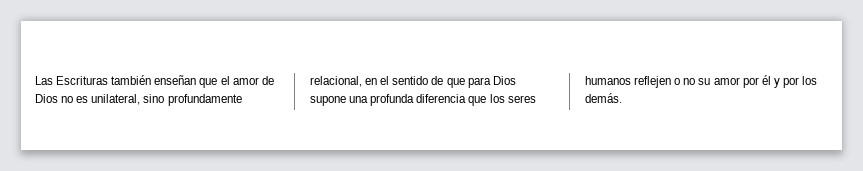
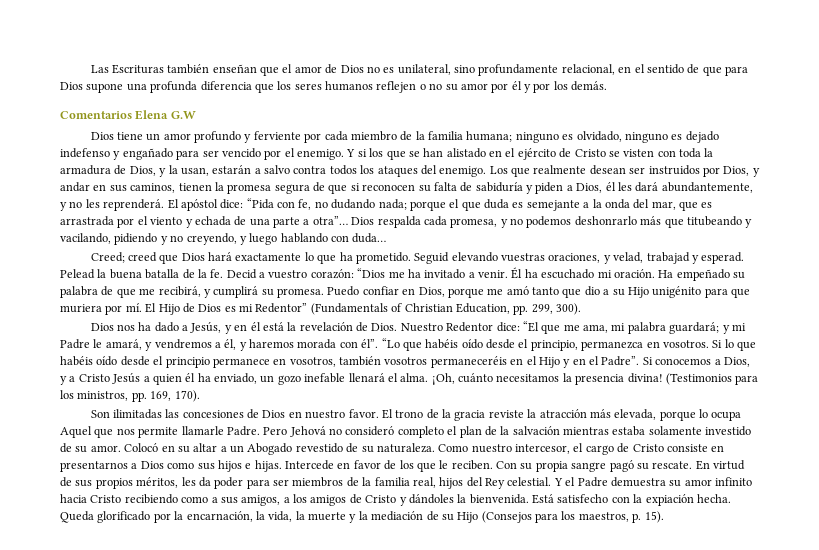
(622, 98) none -> [60,110,196,120] [90,131,719,143] [60,148,714,160] [60,165,760,177] [60,182,753,194] [60,198,713,211] [60,216,753,228] [60,233,387,245] [90,252,745,264] [60,267,745,281] [60,286,750,298] [60,303,581,315] [90,321,746,334] [60,338,756,351] [60,356,750,368] [60,372,759,385] [60,390,200,402] [90,409,742,421] [60,426,752,438] [60,443,725,455] [60,460,745,472] [60,477,752,489] [60,494,731,506] [60,511,664,523] // Comentarios Elena G.W // Dios tiene un amor profundo y ferviente por cada miembro de la familia humana; ninguno es olvidado, ninguno es dejado indefenso y engañado para ser vencido por el enemigo. Y si los que se han alistado en el ejército de Cristo se visten con toda la armadura de Dios, y la usan, estarán a salvo contra todos los ataques del enemigo. Los que realmente desean ser instruidos por Dios, y andar en sus caminos, tienen la promesa segura de que si reconocen su falta de sabiduría y piden a Dios, él les dará abundantemente, y no les reprenderá. El apóstol dice: “Pida con fe, no dudando nada; porque el que duda es semejante a la onda del mar, que es arrastrada por el viento y echada de una parte a otra”… Dios respalda cada promesa, y no podemos deshonrarlo más que titubeando y vacilando, pidiendo y no creyendo, y luego hablando con duda… // Creed; creed que Dios hará exactamente lo que ha prometido. Seguid elevando vuestras oraciones, y velad, trabajad y esperad. Pelead la buena batalla de la fe. Decid a vuestro corazón: “Dios me ha invitado a venir. Él ha escuchado mi oración. Ha empeñado su palabra de que me recibirá, y cumplirá su promesa. Puedo confiar en Dios, porque me amó tanto que dio a su Hijo unigénito para que muriera por mí. El Hijo de Dios es mi Redentor” (Fundamentals of Christian Education, pp. 299, 300). // Dios nos ha dado a Jesús, y en él está la revelación de Dios. Nuestro Redentor dice: “El que me ama, mi palabra guardará; y mi Padre le amará, y vendremos a él, y haremos morada con él”. “Lo que habéis oído desde el principio, permanezca en vosotros. Si lo que habéis oído desde el principio permanece en vosotros, también vosotros permaneceréis en el Hijo y en el Padre”. Si conocemos a Dios, y a Cristo Jesús a quien él ha enviado, un gozo inefable llenará el alma. ¡Oh, cuánto necesitamos la presencia divina! (Testimonios para los ministros, pp. 169, 170). // Son ilimitadas las concesiones de Dios en nuestro favor. El trono de la gracia reviste la atracción más elevada, porque lo ocupa Aquel que nos permite llamarle Padre. Pero Jehová no consideró completo el plan de la salvación mientras estaba solamente investido de su amor. Colocó en su altar a un Abogado revestido de su naturaleza. Como nuestro intercesor, el cargo de Cristo consiste en presentarnos a Dios como sus hijos e hijas. Intercede en favor de los que le reciben. Con su propia sangre pagó su rescate. En virtud de sus propios méritos, les da poder para ser miembros de la familia real, hijos del Rey celestial. Y el Padre demuestra su amor infinito hacia Cristo recibiendo como a sus amigos, a los amigos de Cristo y dándoles la bienvenida. Está satisfecho con la expiación hecha. Queda glorificado por la encarnación, la vida, la muerte y la mediación de su Hijo (Consejos para los maestros, p. 15).

